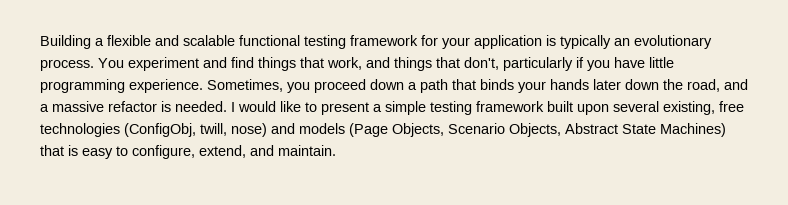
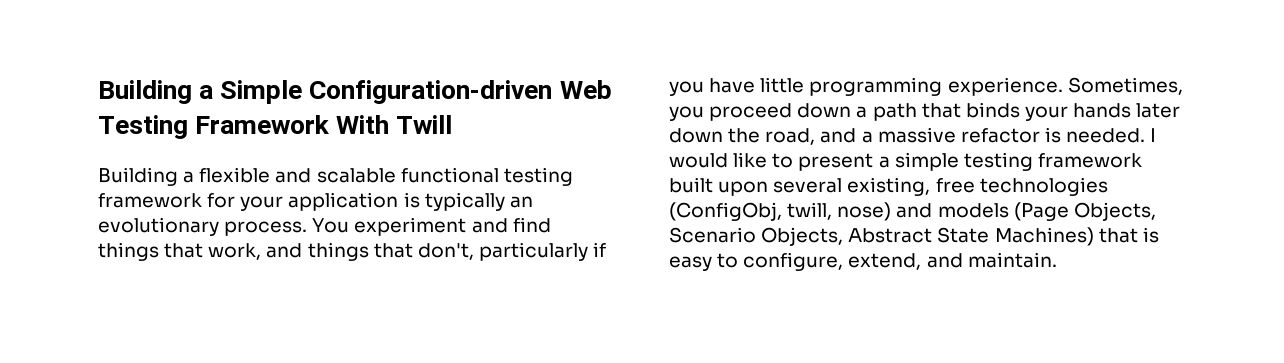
[40,35,104,49] Building a -> [98,80,612,104] [98,115,453,139] [98,167,195,186] Building a Simple Configuration-driven Web Testing Framework With Twill // Building a

